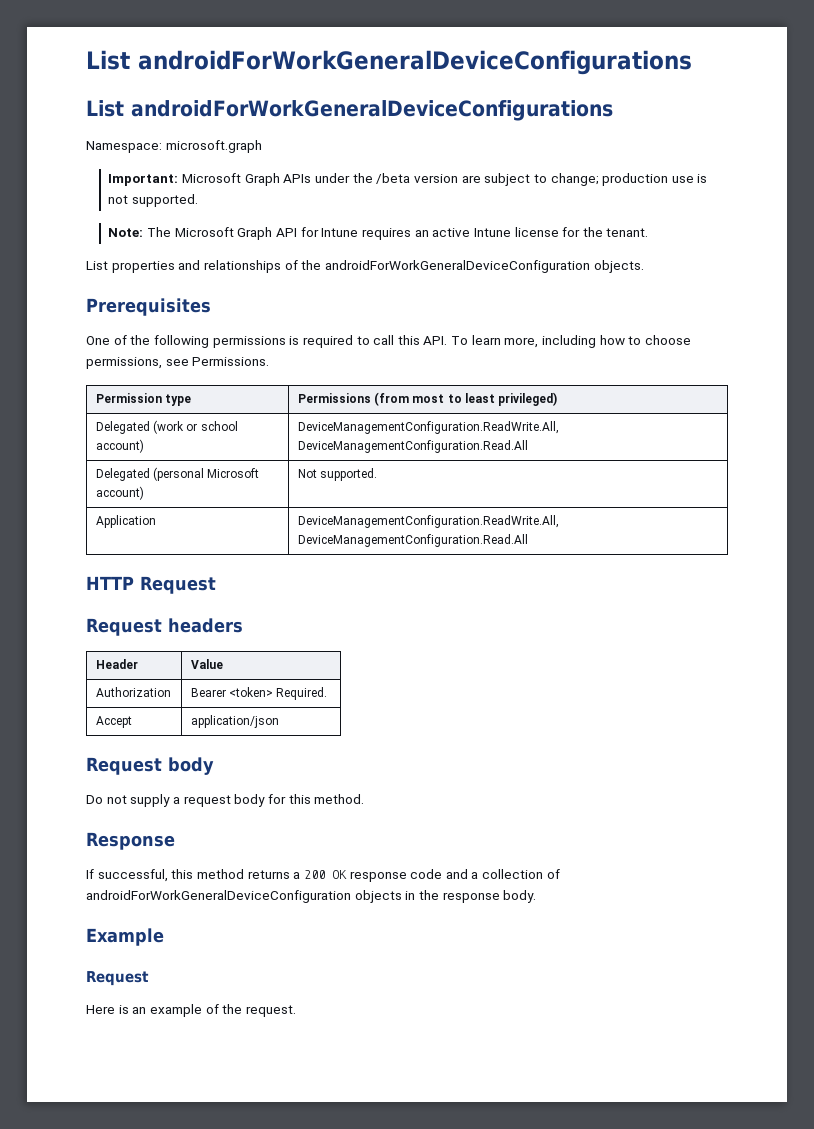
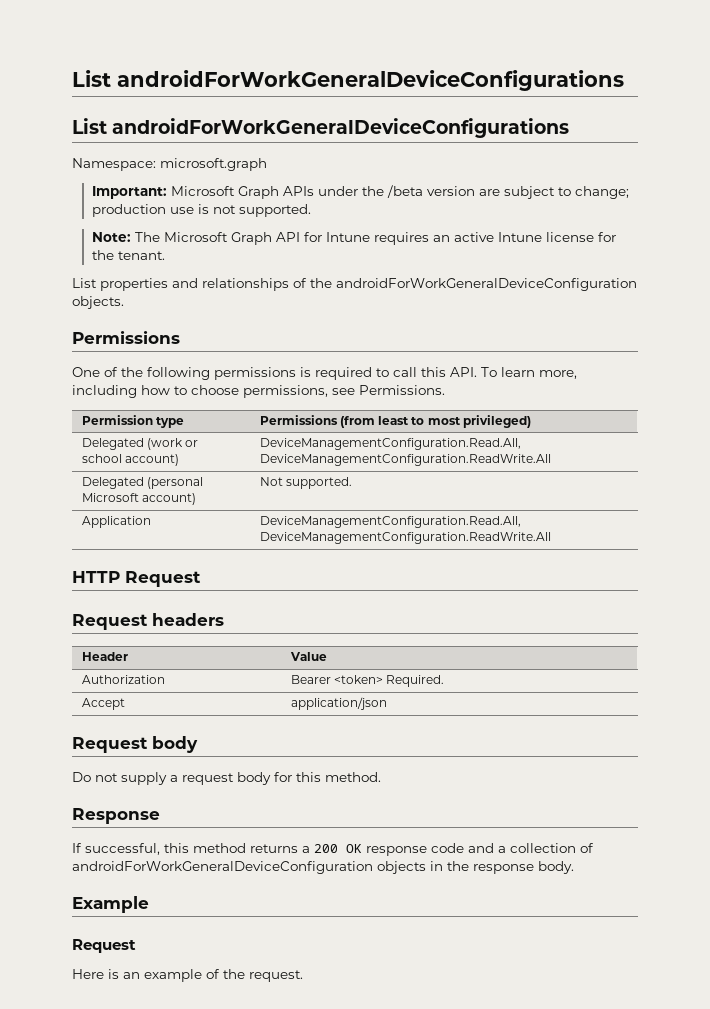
[86,298,211,316] Prerequisites -> [72,331,180,344] Permissions
[412,393,495,403] most to least -> [378,416,461,425] least to most
[297,421,559,434] [297,440,528,453] DeviceManagementConfiguration.ReadWrite.All, DeviceManagementConfiguration.Read.All -> [259,438,521,450] [259,454,551,466] DeviceManagementConfiguration.Read.All, DeviceManagementConfiguration.ReadWrite.All
[297,515,559,528] [297,534,528,547] DeviceManagementConfiguration.ReadWrite.All, DeviceManagementConfiguration.Read.All -> [259,516,521,528] [259,532,551,544] DeviceManagementConfiguration.Read.All, DeviceManagementConfiguration.ReadWrite.All

